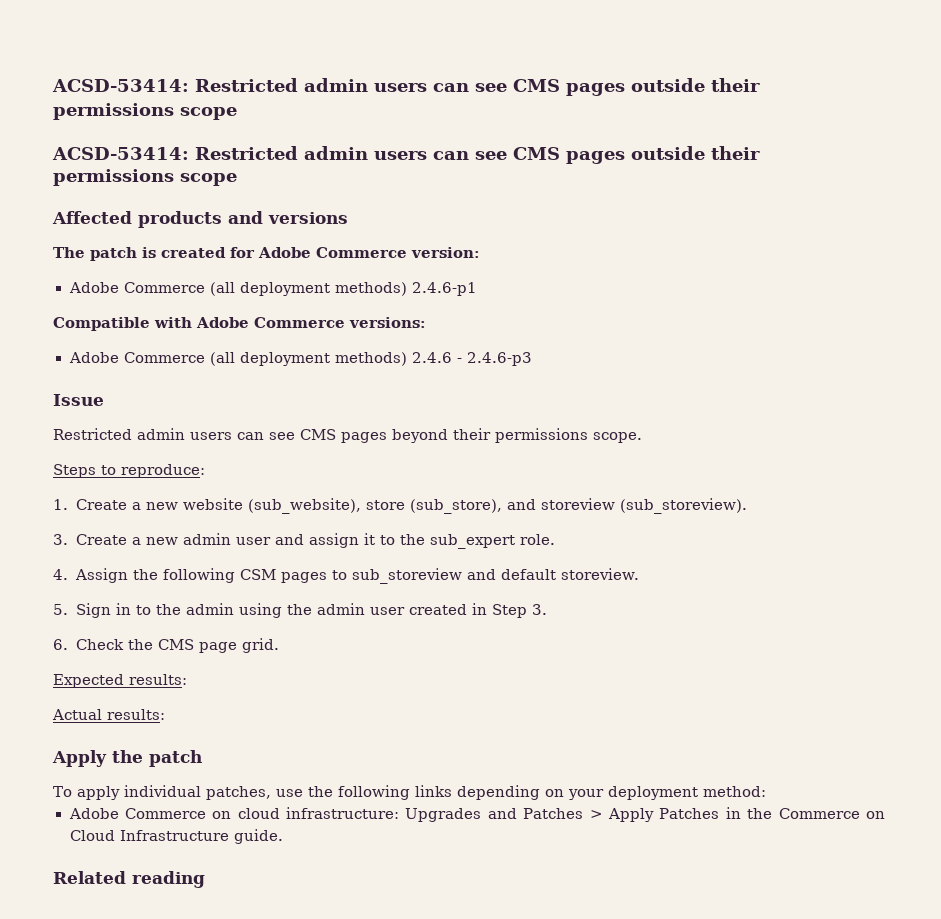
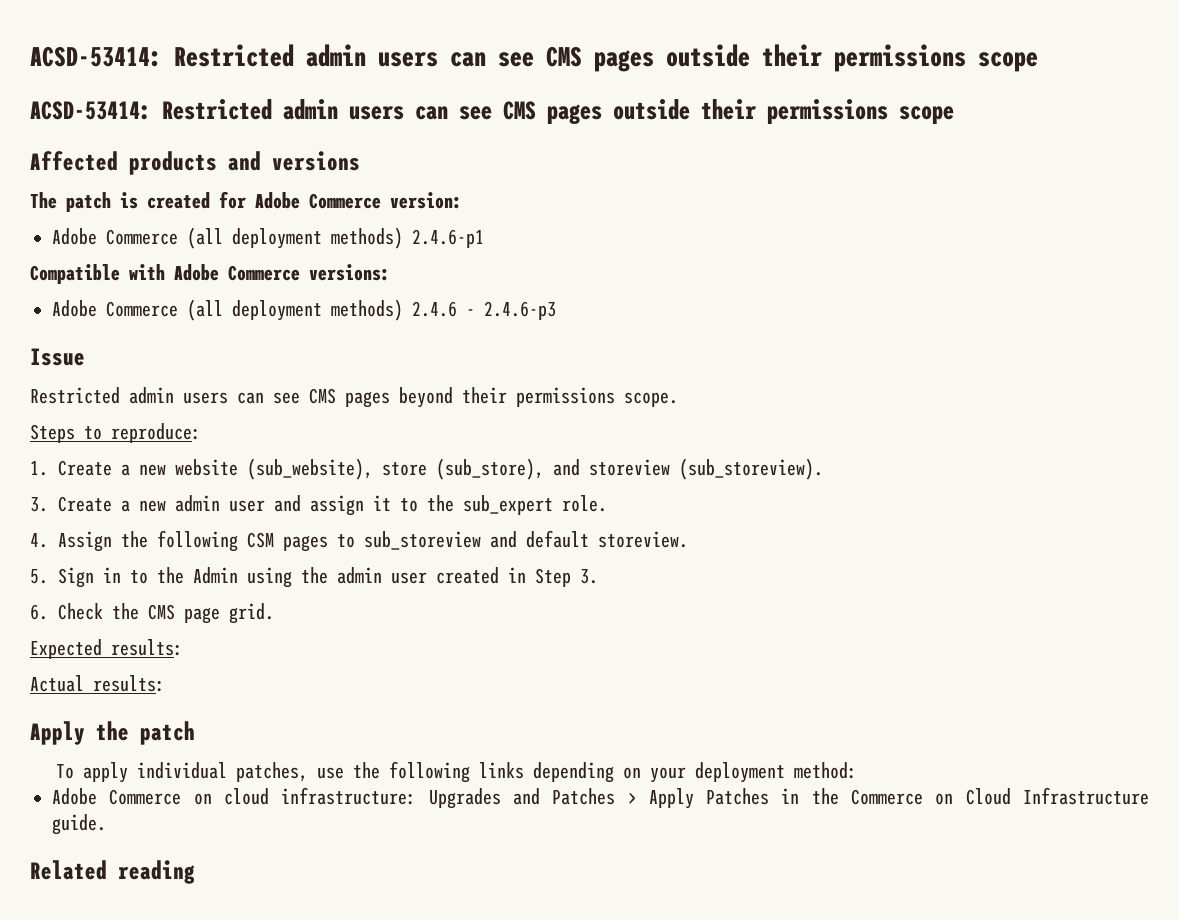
[185,603,234,615] admin -> [193,567,238,584] Admin

